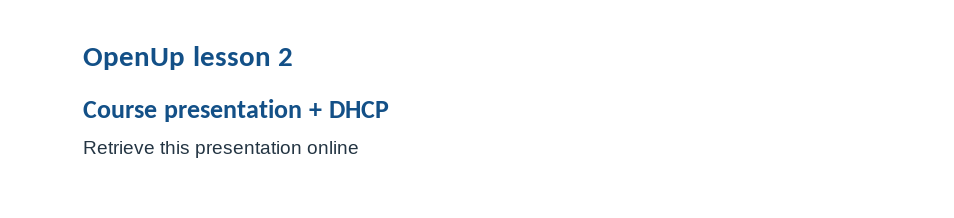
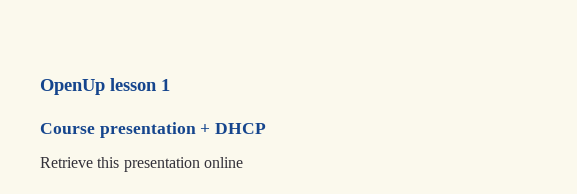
[278,48,294,66] 2 -> [161,79,170,91] 1

